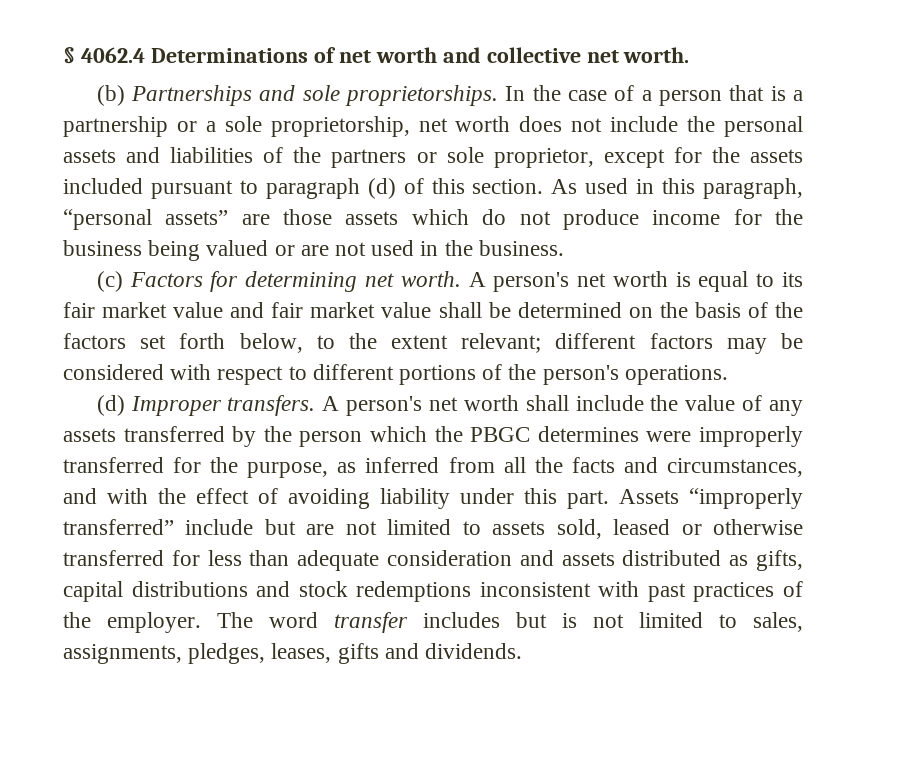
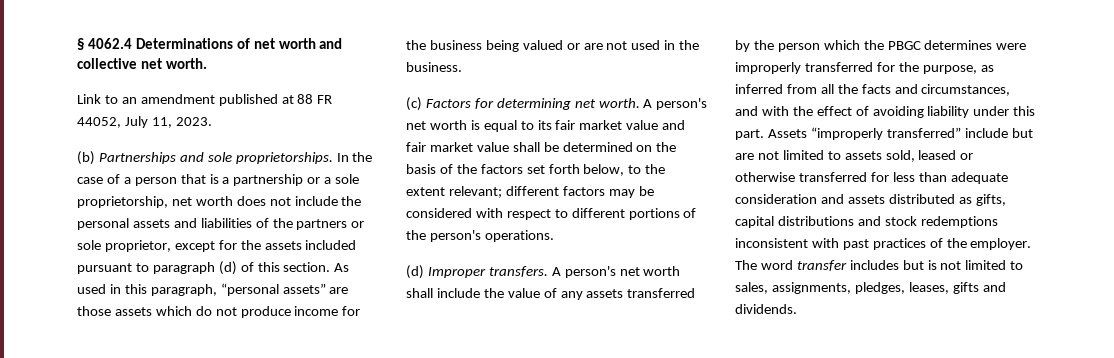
(690, 55) none -> [77,94,333,106] [77,116,212,128] // Link to an amendment published at 88 FR 44052, July 11, 2023.

